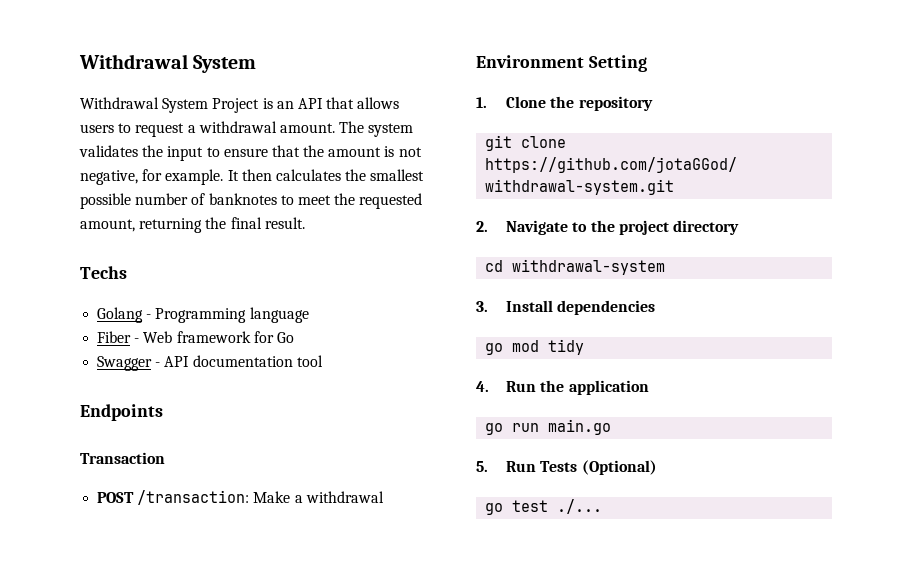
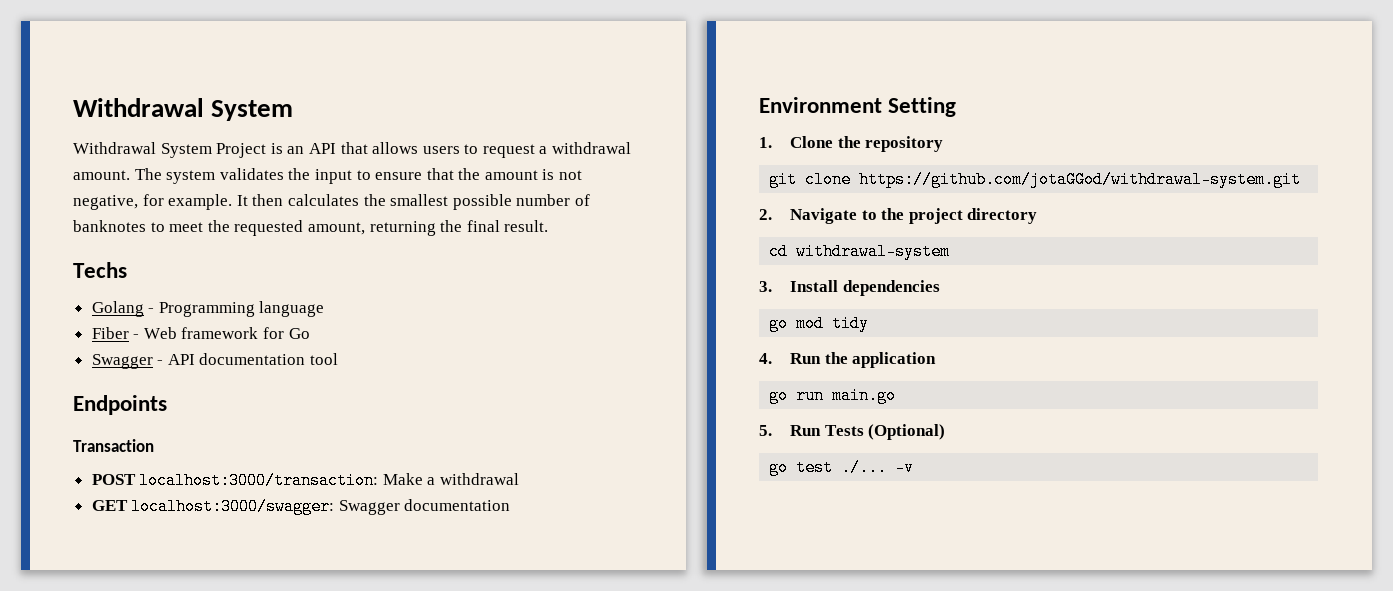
[137,490,250,505] /transaction: -> [139,472,379,489] localhost:3000/transaction:
(384, 497) none -> [91,498,511,515] // GET localhost:3000/swagger: Swagger documentation
(603, 506) none -> [895,459,915,476] -v

